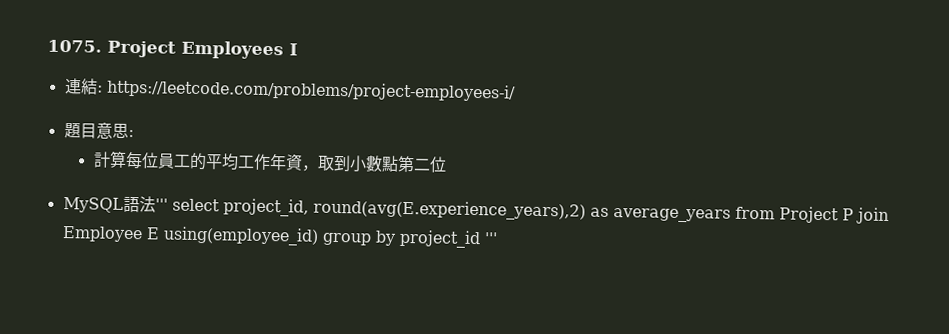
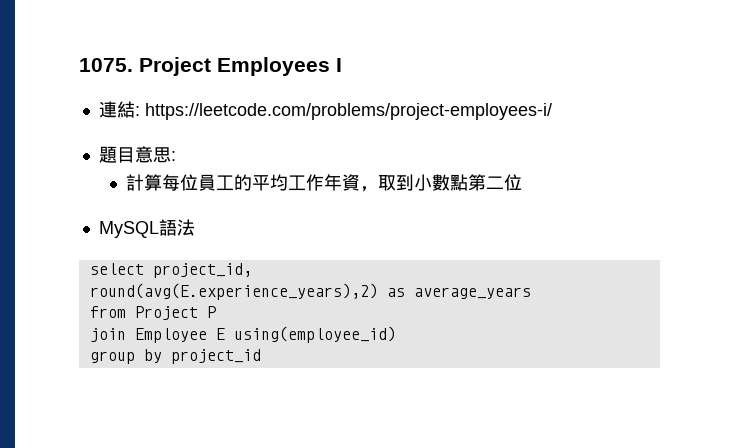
[154,198,168,211] ''' -> (195, 227) //
(309, 207) none -> (252, 270) //
(731, 215) none -> (531, 293) //
(854, 214) none -> (216, 312) //
(319, 236) none -> (396, 334) //
[483,232,498,245] ''' -> (261, 356) none

